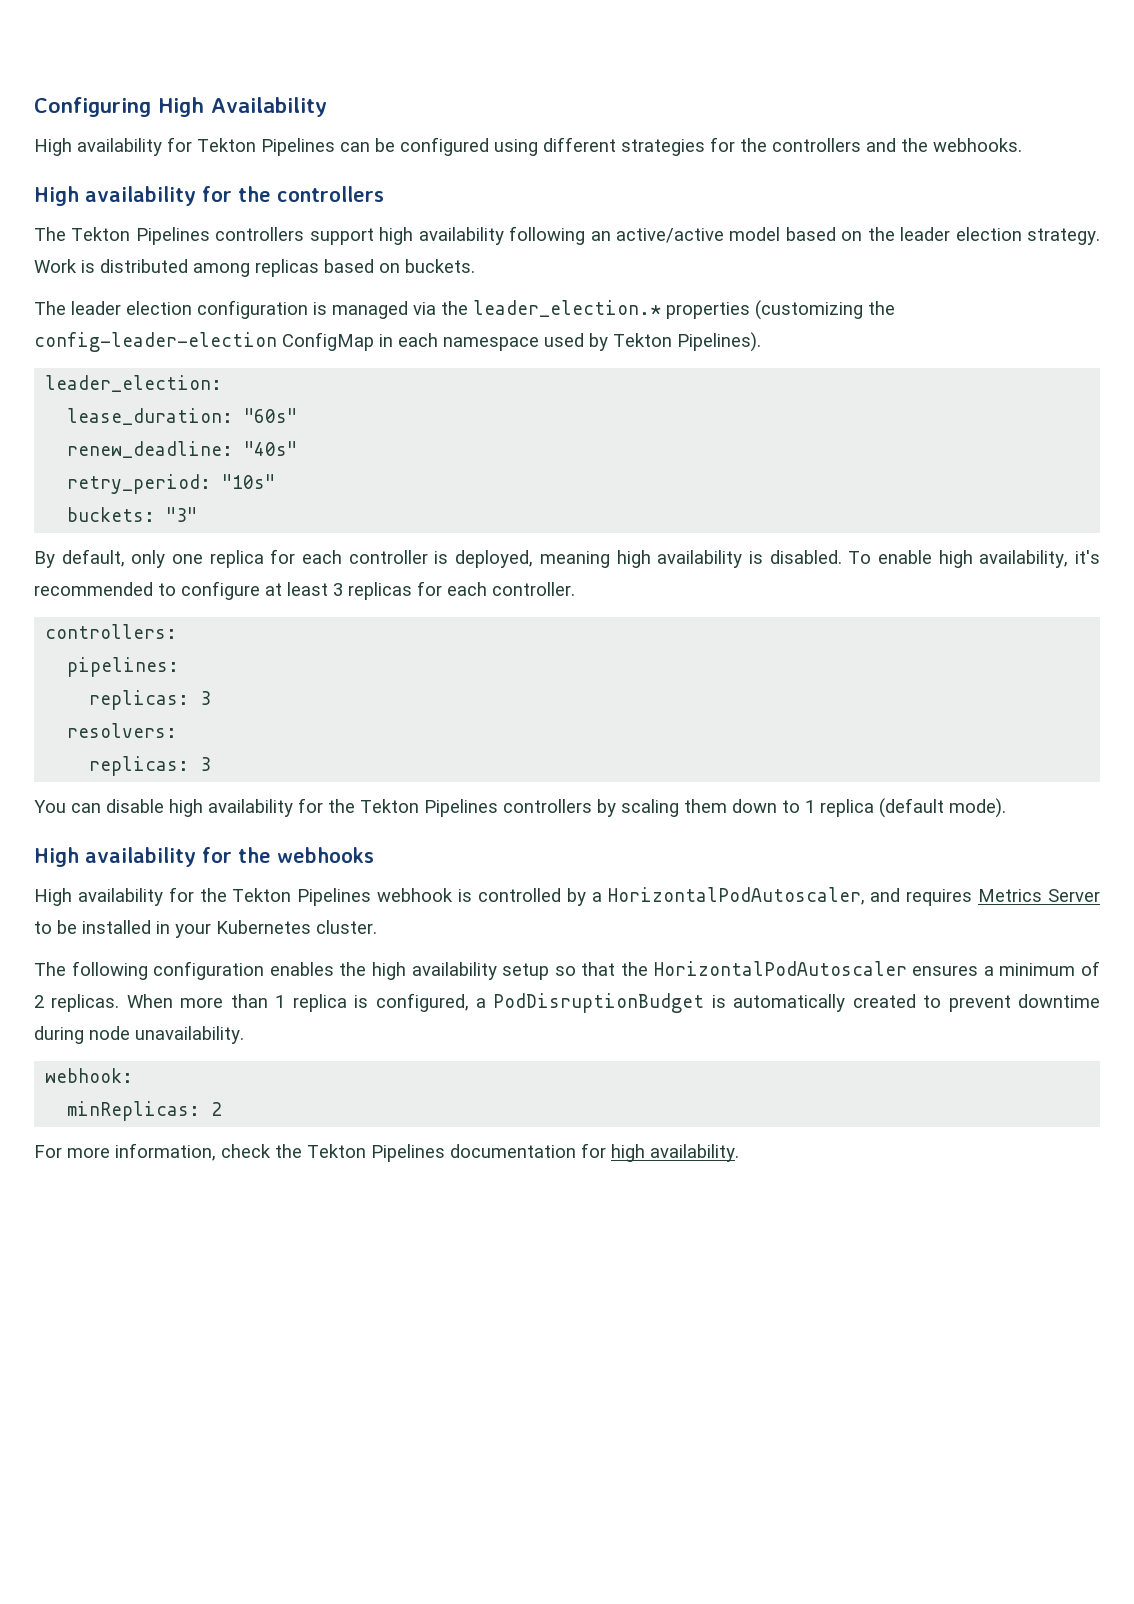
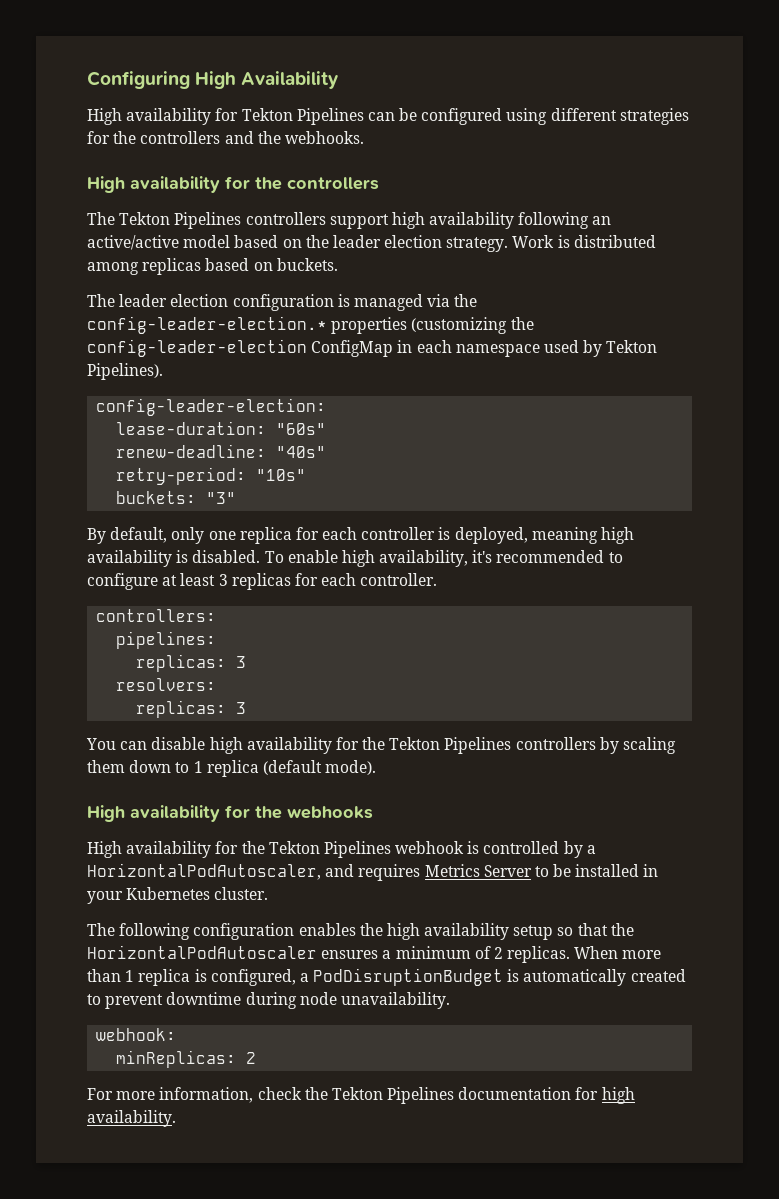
[473,300,661,317] leader_election.* -> [87,316,327,334] config-leader-election.*
[45,375,223,392] [67,408,234,425] leader_election: // lease_duration: -> [96,398,327,416] [116,421,267,435] config-leader-election: // lease-duration:
[67,441,234,458] renew_deadline: -> [116,444,267,458] renew-deadline:
[67,474,212,494] retry_period: -> [116,467,247,485] retry-period:

